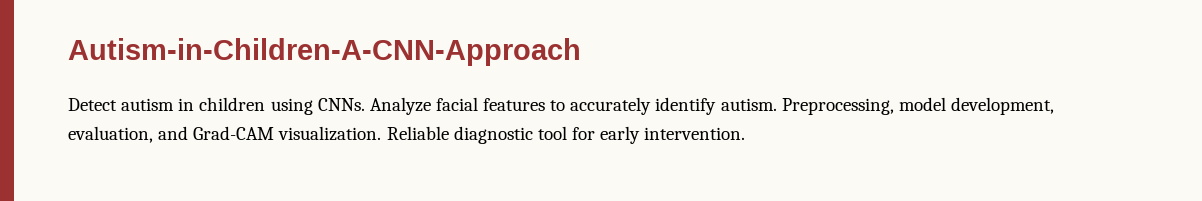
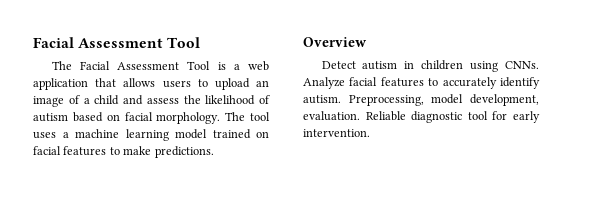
[68,38,581,66] Autism-in-Children-A-CNN-Approach -> [33,37,201,48] [51,61,269,71] [33,78,269,90] [33,95,270,107] [33,112,270,124] [33,129,269,141] [33,146,214,158] [303,37,367,47] Facial Assessment Tool // The Facial Assessment Tool is a web application that allows users to upload an image of a child and assess the likelihood of autism based on facial morphology. The tool uses a machine learning model trained on facial features to make predictions. // Overview
[68,126,382,143] evaluation, and Grad-CAM visualization. -> [303,111,360,121] evaluation.

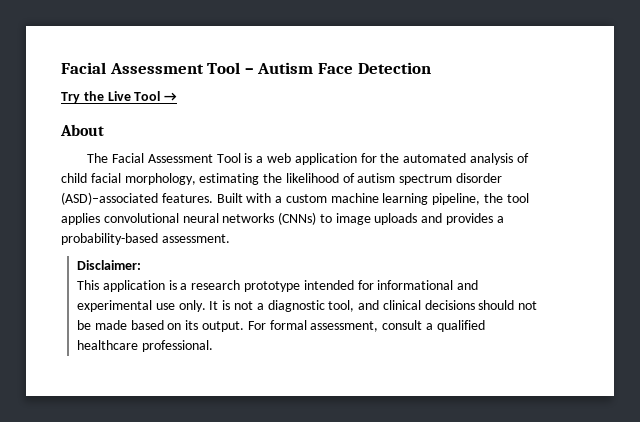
[33,37,201,48] Facial Assessment Tool -> [61,62,431,74] [61,91,178,103] [60,124,104,136] Facial Assessment Tool – Autism Face Detection // Try the Live Tool → // About
[95,78,269,90] [33,95,270,107] [33,112,270,124] [33,129,269,141] [33,146,214,158] [303,37,367,47] [321,60,539,72] [303,77,540,89] [303,94,539,106] [303,111,540,123] [303,129,370,137] that allows users to upload an image of a child and assess the likelihood of autism based on facial morphology. The tool uses a machine learning model trained on facial features to make predictions. // Overview // Detect autism in children using CNNs. Analyze facial features to accurately identify autism. Preprocessing, model development, evaluation. Reliable diagnostic tool for early intervention. -> [360,153,529,165] [61,173,503,185] [61,192,529,205] [61,212,504,225] [61,233,230,245] [77,260,142,270] [77,280,479,292] [77,300,538,312] [77,320,485,332] [77,340,213,352] for the automated analysis of child facial morphology, estimating the likelihood of autism spectrum disorder (ASD)–associated features. Built with a custom machine learning pipeline, the tool applies convolutional neural networks (CNNs) to image uploads and provides a probability-based assessment. // Disclaimer: // This application is a research prototype intended for informational and experimental use only. It is not a diagnostic tool, and clinical decisions should not be made based on its output. For formal assessment, consult a qualified healthcare professional.

